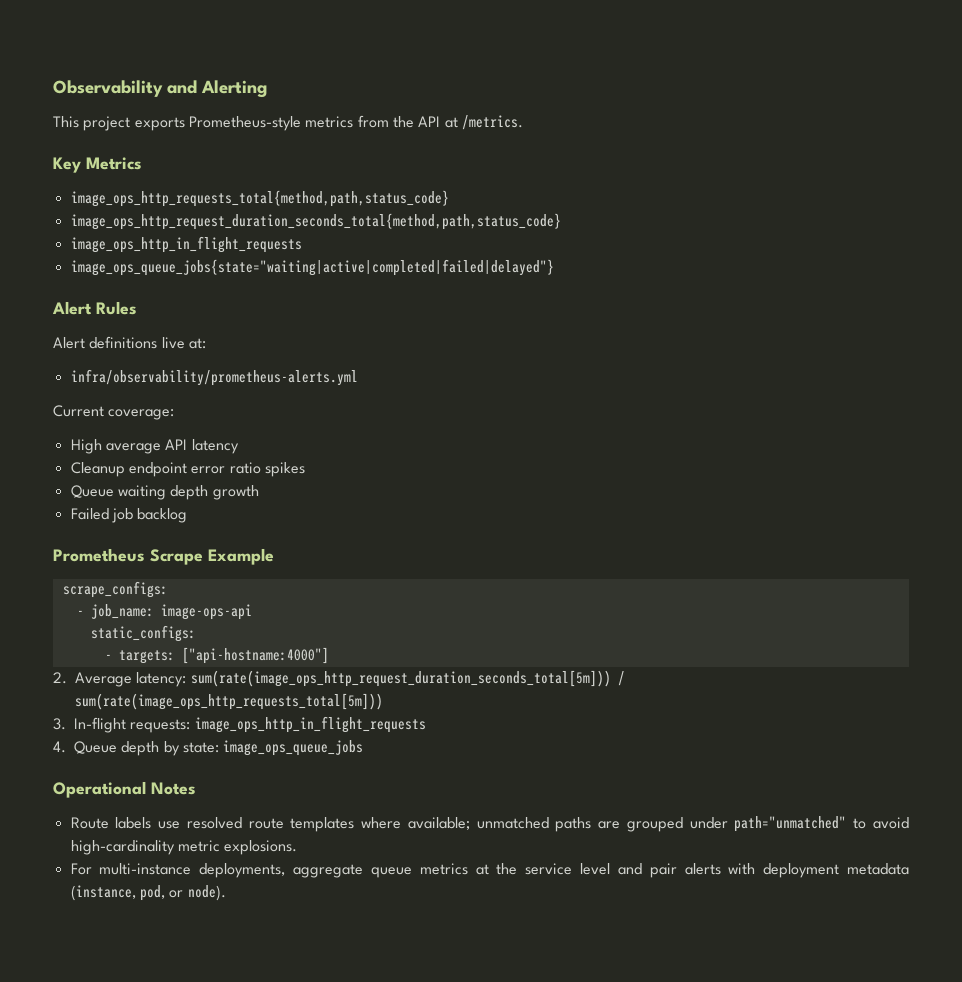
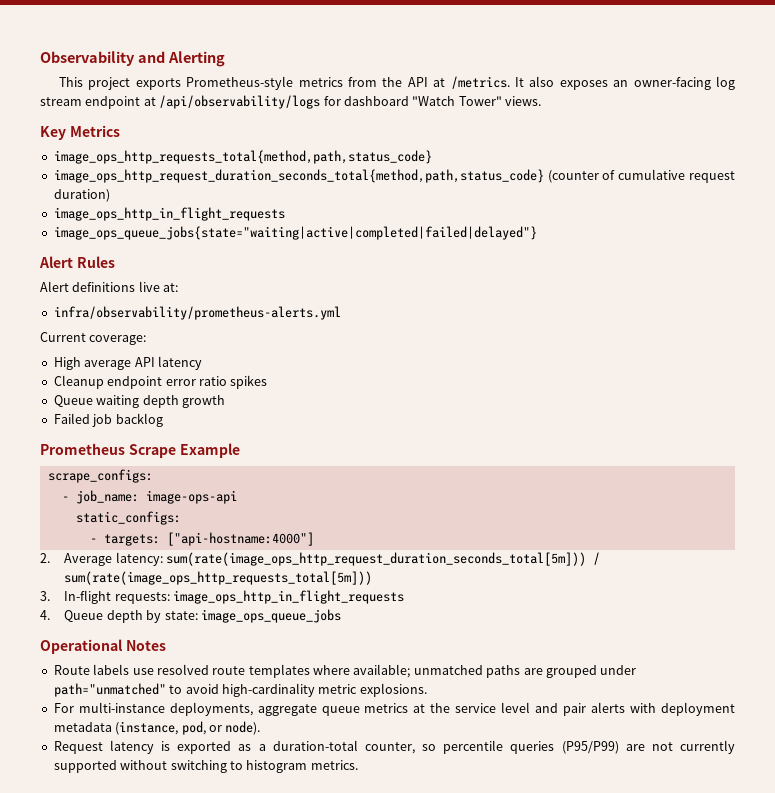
(523, 122) none -> [514,76,736,90] [40,95,541,109] It also exposes an owner-facing log stream endpoint at /api/observability/logs for dashboard "Watch Tower" views.
(561, 221) none -> [547,169,735,183] [53,189,110,202] (counter of cumulative request duration)
(226, 893) none -> [53,740,736,754] [53,760,358,773] // Request latency is exported as a duration-total counter, so percentile queries (P95/P99) are not currently supported without switching to histogram metrics.

